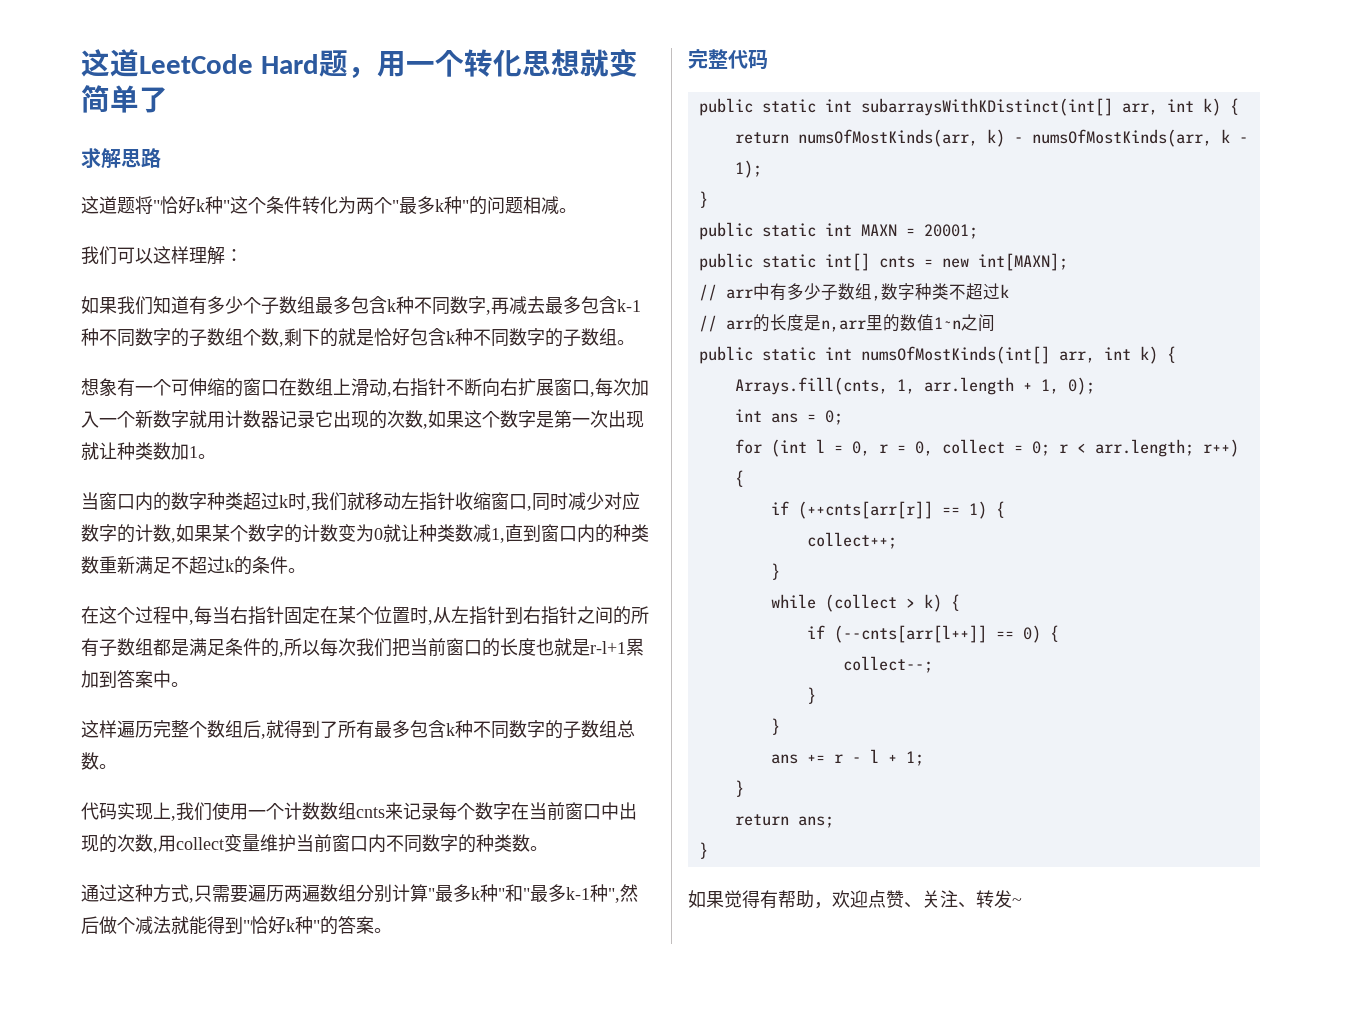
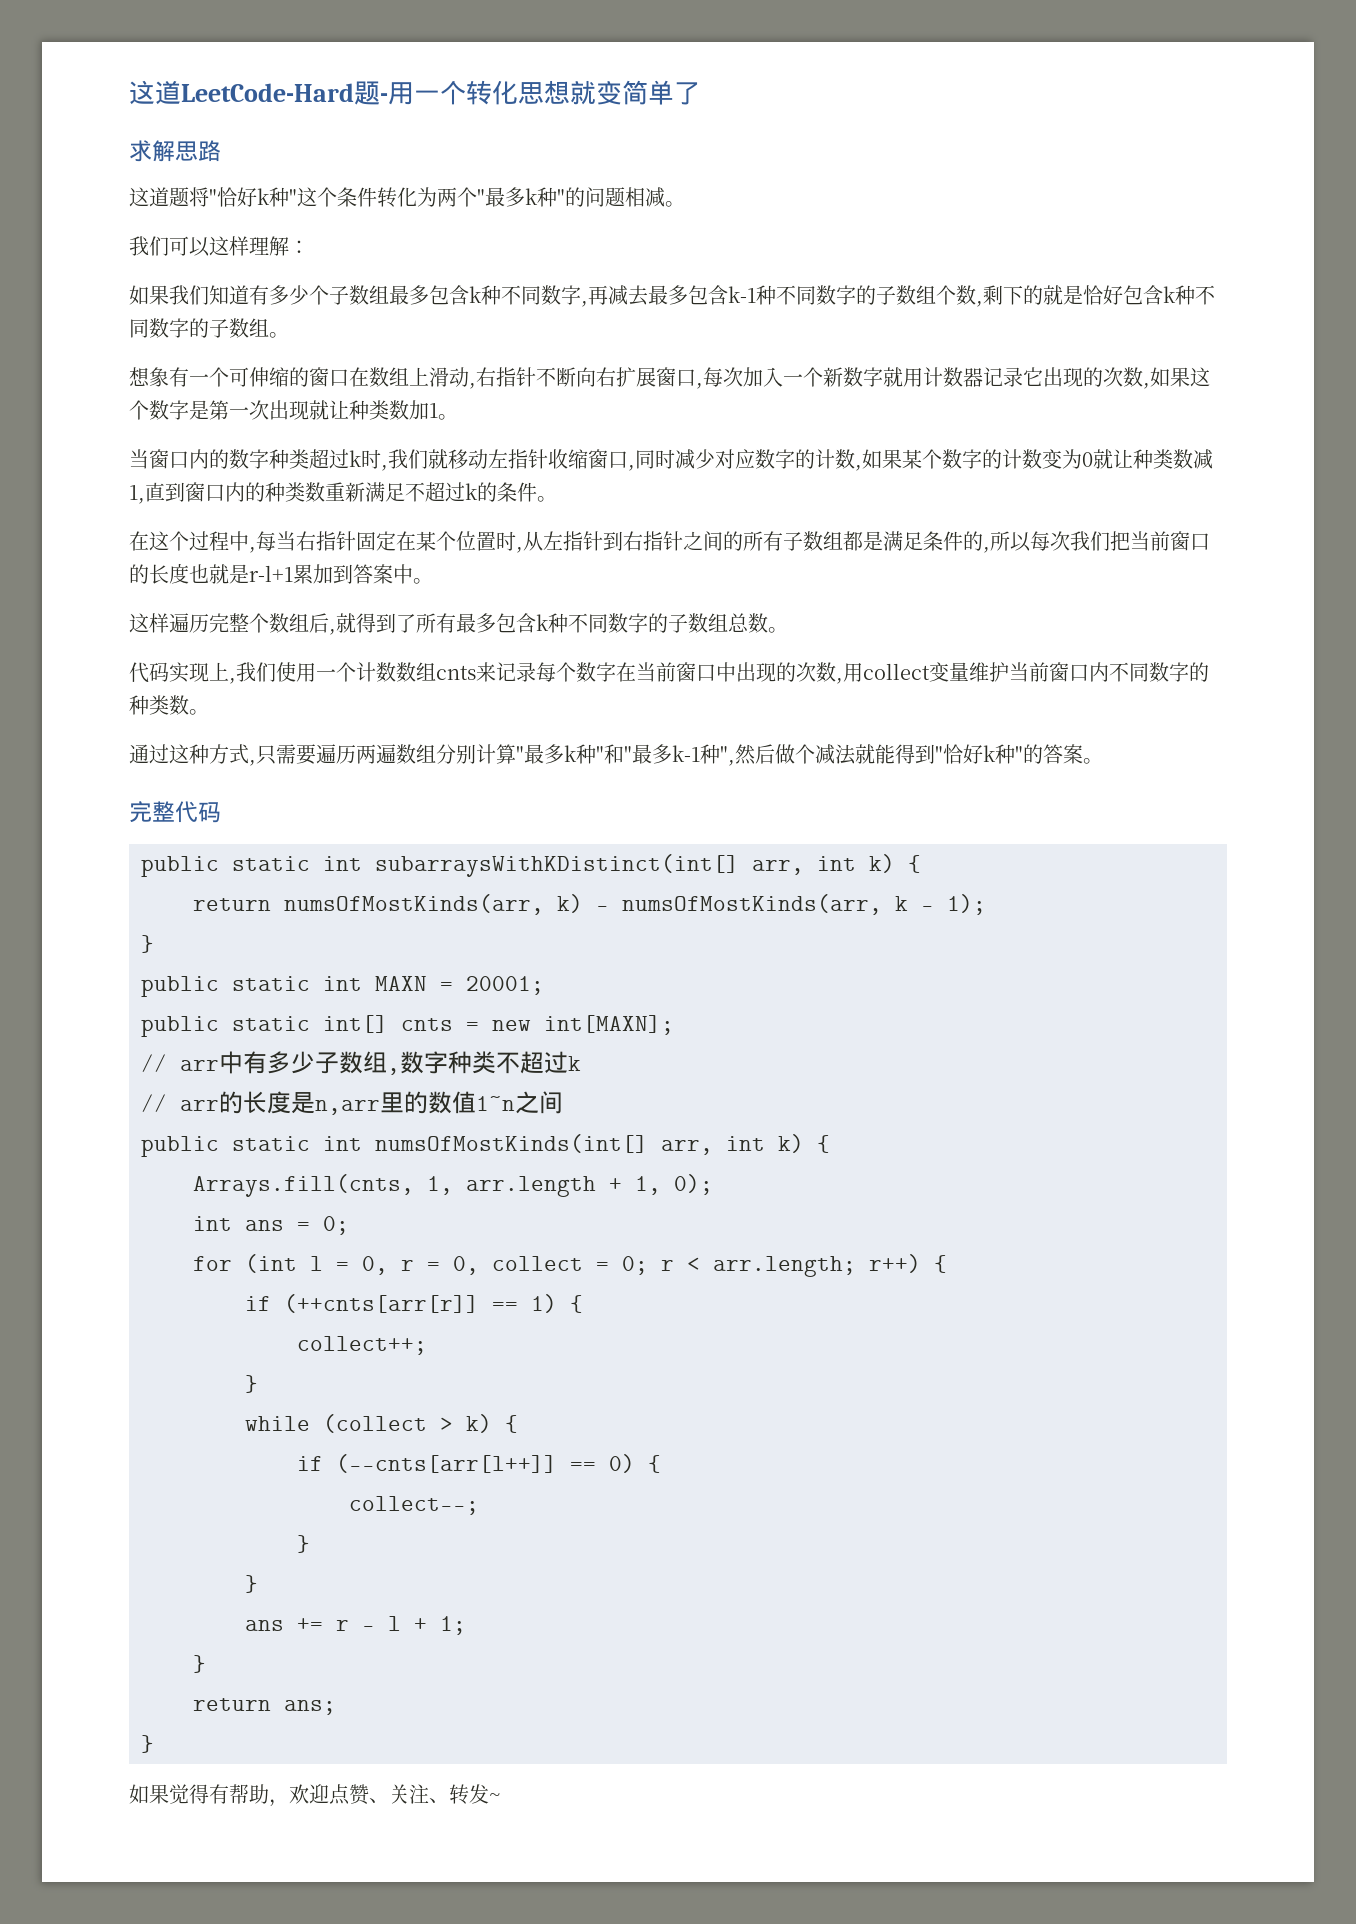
[81,49,377,79] 这道LeetCode Hard题， -> [129,80,388,105] 这道LeetCode-Hard题-

